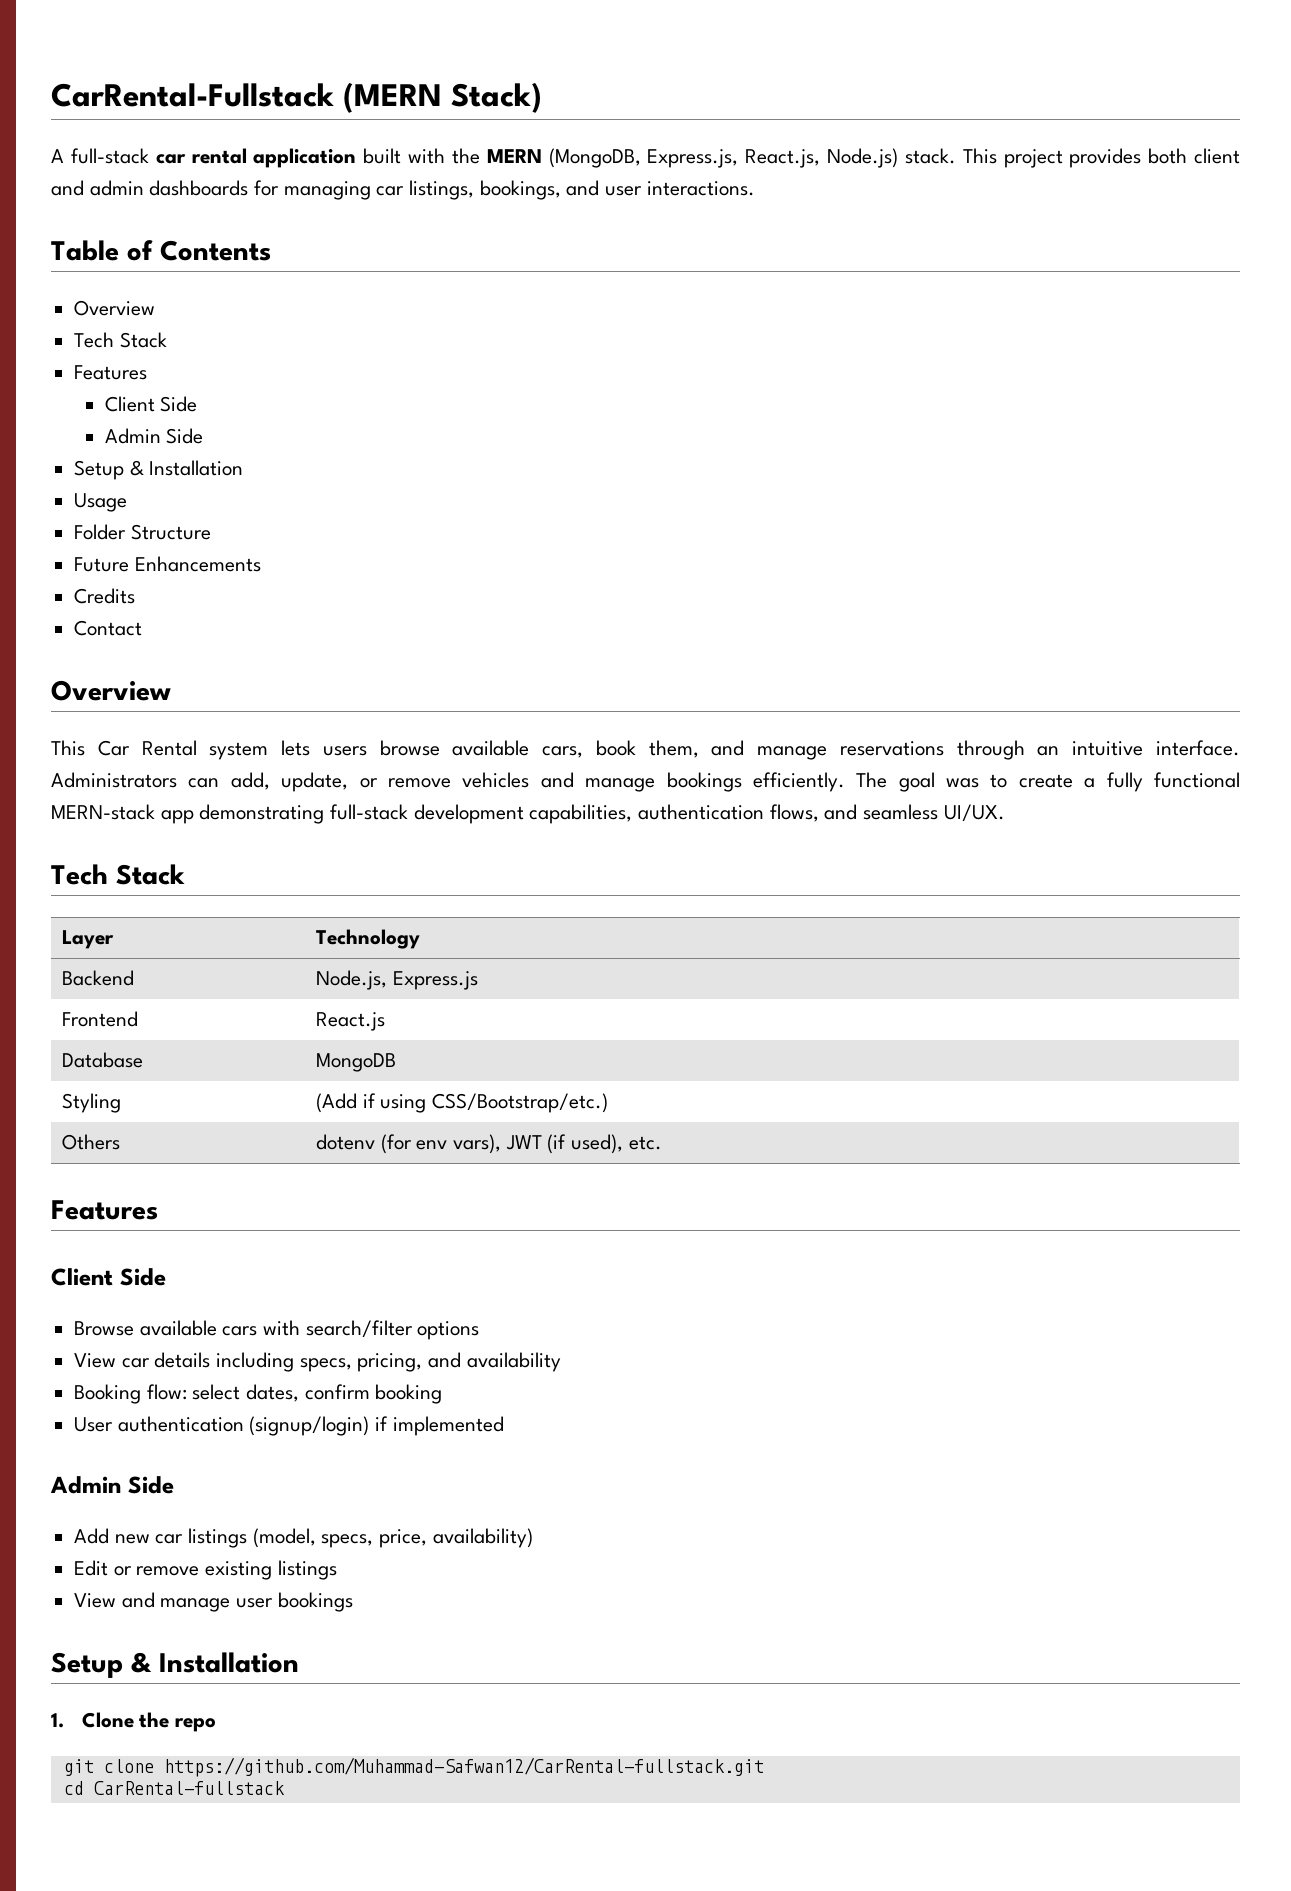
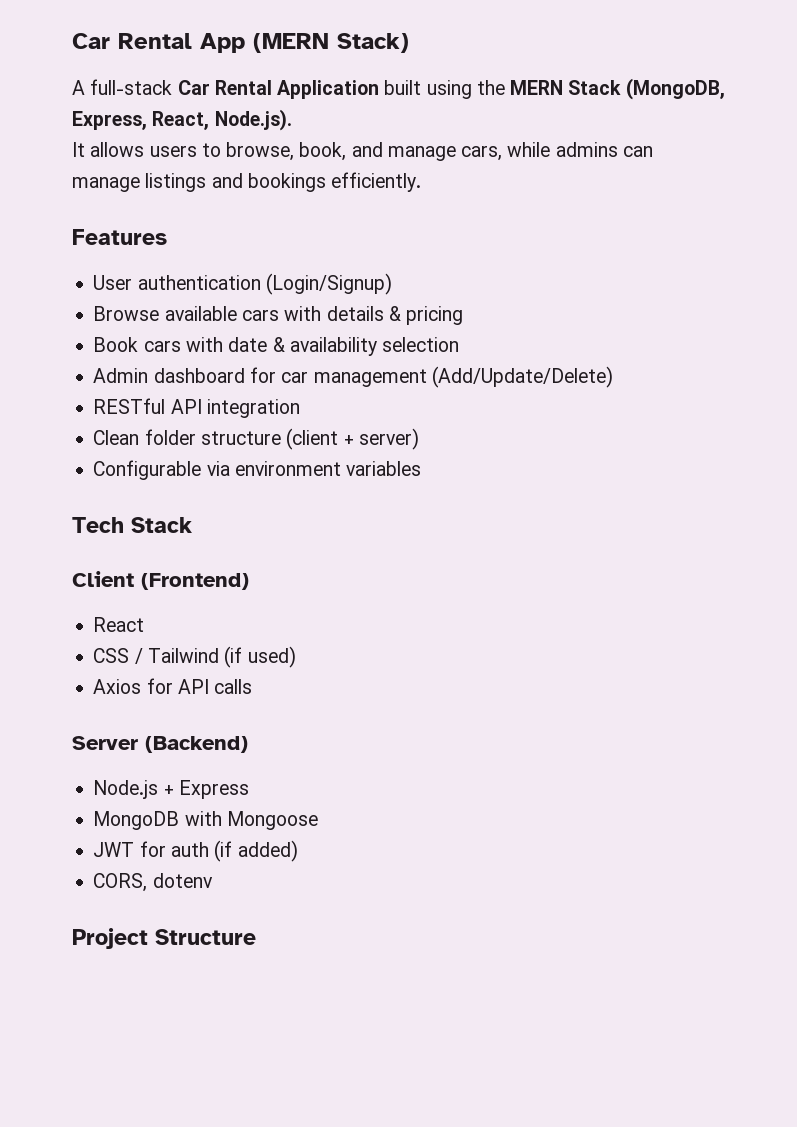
[51,83,334,107] CarRental-Fullstack -> [72,33,245,53] Car Rental App
[155,148,1240,168] [51,180,755,200] [51,240,271,261] [74,300,156,316] [74,332,167,348] [74,365,148,380] [104,396,198,412] [104,428,204,444] [74,460,244,480] [74,493,128,512] [74,524,211,540] [74,556,261,572] [74,588,136,604] [74,620,143,636] [51,680,171,701] [51,740,1240,760] [51,772,1241,792] [51,804,1005,824] [51,864,185,885] [61,930,114,949] [315,929,420,949] [61,970,134,986] [315,970,478,990] [61,1011,138,1027] [315,1012,385,1031] [61,1052,143,1068] [315,1053,396,1072] [61,1093,121,1113] [315,1093,608,1113] [61,1134,120,1150] [315,1134,662,1154] [51,1200,158,1220] [51,1268,166,1286] [74,1320,480,1340] [74,1352,561,1372] [74,1384,443,1404] [74,1416,504,1436] [50,1476,174,1494] [74,1528,533,1548] [74,1560,337,1580] [74,1592,353,1612] [51,1652,299,1678] [51,1712,216,1732] [63,1757,764,1777] [63,1781,285,1795] car rental application built with the MERN (MongoDB, Express.js, React.js, Node.js) stack. This project provides both client and admin dashboards for managing car listings, bookings, and user interactions. // Table of Contents // Overview // Tech Stack // Features // Client Side // Admin Side // Setup & Installation // Usage // Folder Structure // Future Enhancements // Credits // Contact // Overview // This Car Rental system lets users browse available cars, book them, and manage reservations through an intuitive interface. Administrators can add, update, or remove vehicles and manage bookings efficiently. The goal was to create a fully functional MERN-stack app demonstrating full-stack development capabilities, authentication flows, and seamless UI/UX. // Tech Stack // Layer | Technology // Backend | Node.js, Express.js // Frontend | React.js // Database | MongoDB // Styling | (Add if using CSS/Bootstrap/etc.) // Others | dotenv (for env vars), JWT (if used), etc. // Features // Client Side // Browse available cars with search/filter options // View car details including specs, pricing, and availability // Booking flow: select dates, confirm booking // User authentication (signup/login) if implemented // Admin Side // Add new car listings (model, specs, price, availability) // Edit or remove existing listings // View and manage user bookings // Setup & Installation // 1. Clone the repo // git clone https://github.com/Muhammad-Safwan12/CarRental-fullstack.git // cd CarRental-fullstack -> [177,78,725,100] [72,109,292,131] [72,142,653,161] [72,172,422,192] [72,229,167,245] [93,273,392,295] [93,306,464,325] [93,337,460,356] [93,366,613,388] [93,398,300,418] [93,428,419,450] [93,460,422,480] [72,517,192,533] [72,571,249,590] [93,617,145,632] [93,646,296,668] [93,678,253,694] [72,736,248,753] [93,780,249,799] [93,811,318,830] [93,840,298,862] [93,873,213,892] [72,928,256,949] Car Rental Application built using the MERN Stack (MongoDB, Express, React, Node.js). // It allows users to browse, book, and manage cars, while admins can manage listings and bookings efficiently. // Features // User authentication (Login/Signup) // Browse available cars with details & pricing // Book cars with date & availability selection // Admin dashboard for car management (Add/Update/Delete) // RESTful API integration // Clean folder structure (client + server) // Configurable via environment variables // Tech Stack // Client (Frontend) // React // CSS / Tailwind (if used) // Axios for API calls // Server (Backend) // Node.js + Express // MongoDB with Mongoose // JWT for auth (if added) // CORS, dotenv // Project Structure

